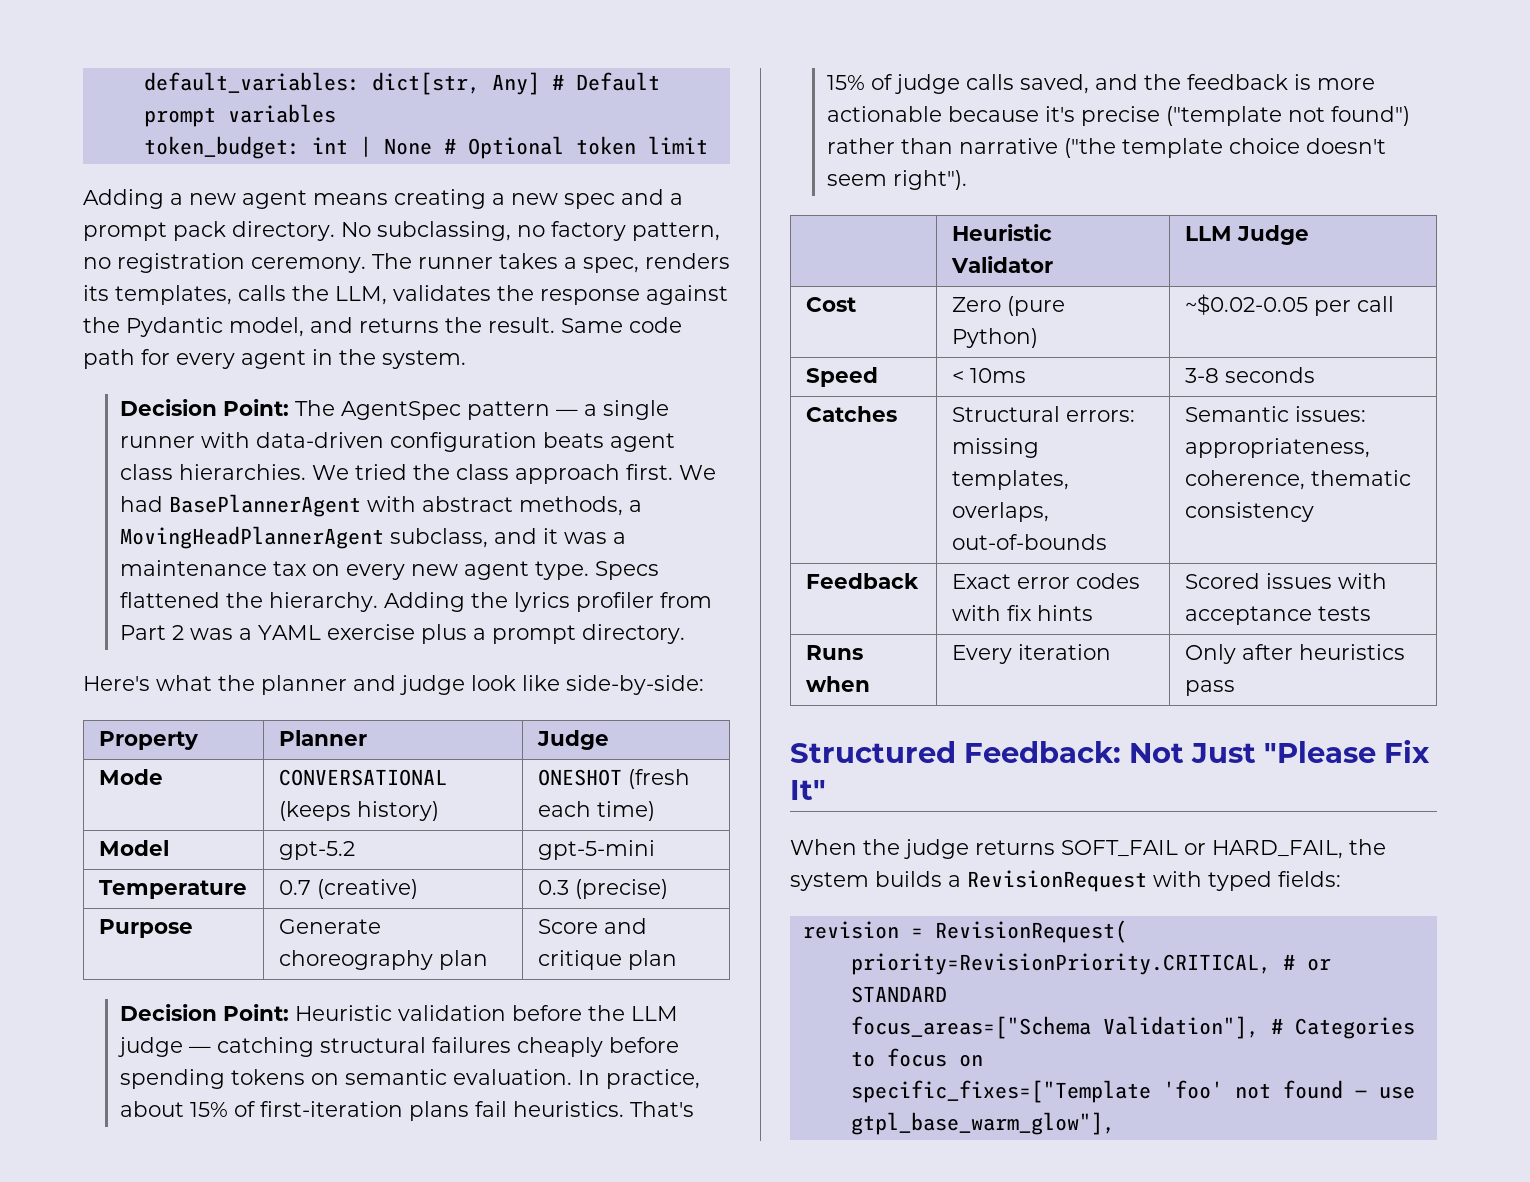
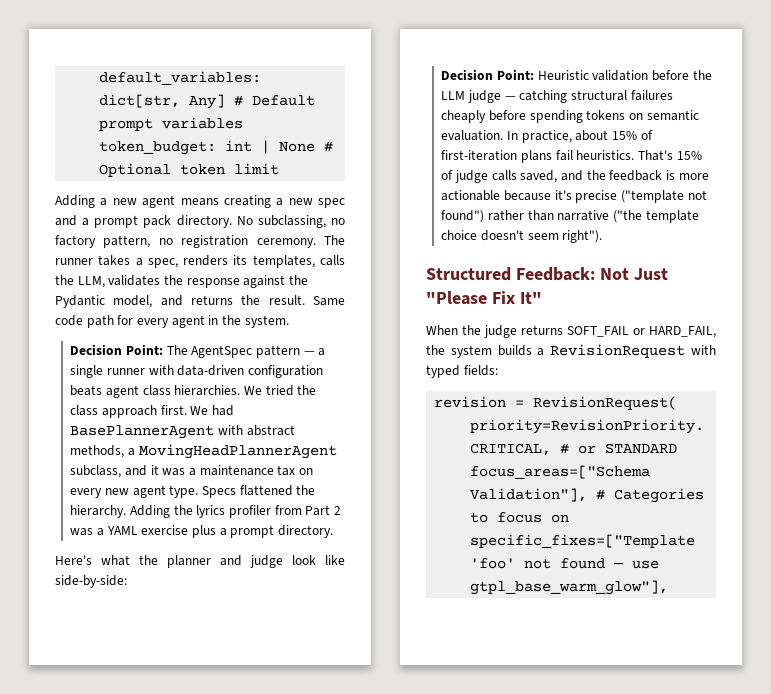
[98,731,199,750] [278,730,367,746] [536,730,609,750] [98,769,163,785] [278,769,447,786] [278,801,439,821] [537,769,690,789] [537,801,655,821] [98,840,169,856] [278,841,355,860] [537,840,655,860] [98,880,247,899] [278,879,418,899] [537,879,668,899] [98,919,193,938] [278,919,381,934] [278,950,488,970] [537,918,647,934] [537,950,677,970] // Property | Planner | Judge // Mode | CONVERSATIONAL (keeps history) | ONESHOT (fresh each time) // Model | gpt-5.2 | gpt-5-mini // Temperature | 0.7 (creative) | 0.3 (precise) // Purpose | Generate choreography plan | Score and critique plan -> (127, 581) none
[951,224,1052,241] [950,256,1053,273] [1184,225,1309,245] [805,297,856,312] [951,296,1065,316] [951,328,1038,348] [1184,294,1394,316] [805,367,878,387] [951,368,1026,383] [1184,367,1315,383] [805,406,897,422] [951,406,1135,422] [951,438,1039,458] [951,470,1069,490] [951,502,1049,522] [951,534,1107,550] [1184,406,1366,422] [1184,438,1370,458] [1184,470,1411,490] [1184,502,1314,522] [805,573,919,589] [951,573,1140,589] [951,605,1093,621] [1184,573,1387,589] [1184,606,1371,625] [805,645,863,660] [805,676,870,692] [951,644,1111,664] [1184,644,1405,664] [1184,680,1235,696] // | Heuristic Validator | LLM Judge // Cost | Zero (pure Python) | ~$0.02-0.05 per call // Speed | < 10ms | 3-8 seconds // Catches | Structural errors: missing templates, overlaps, out-of-bounds | Semantic issues: appropriateness, coherence, thematic consistency // Feedback | Exact error codes with fix hints | Scored issues with acceptance tests // Runs when | Every iteration | Only after heuristics pass -> (603, 236) none

